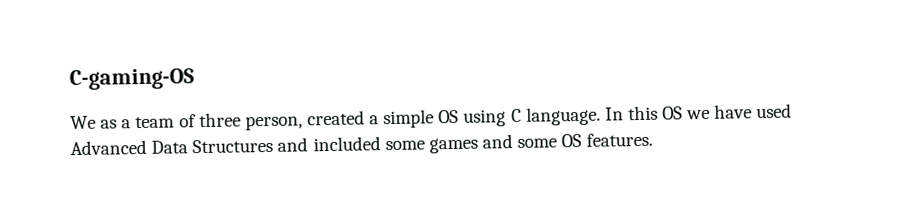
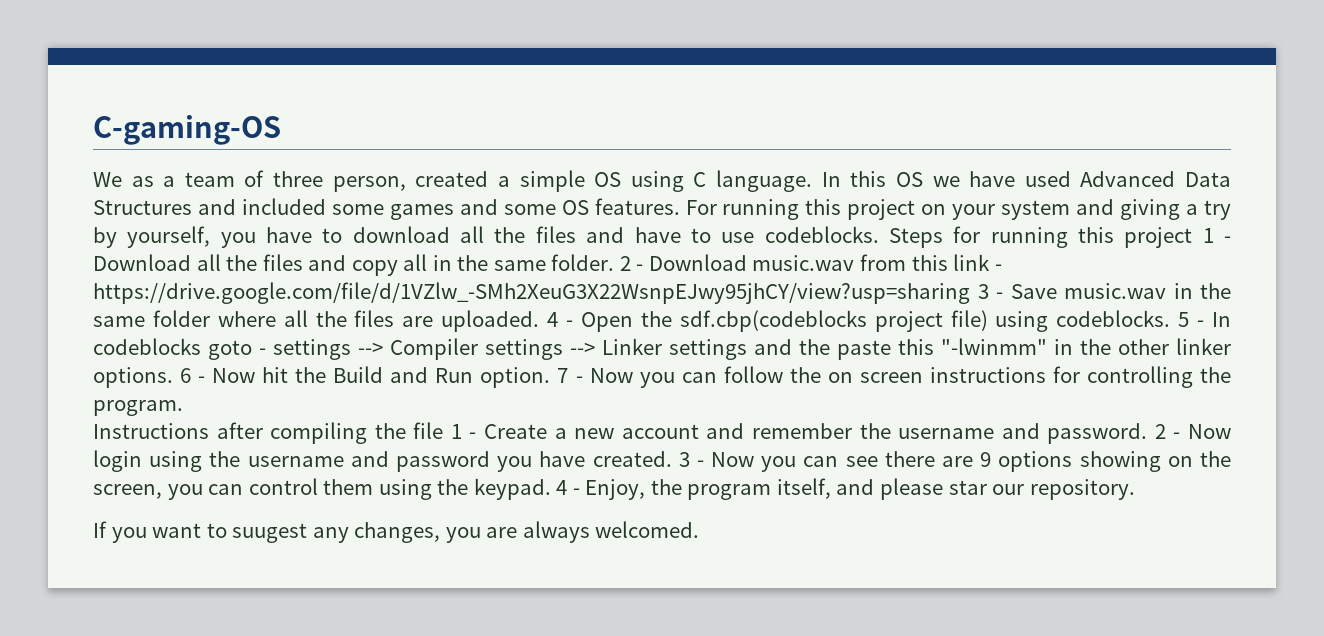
(654, 139) none -> [685,199,1232,220] [93,226,1231,248] [93,254,1002,276] [93,282,1231,304] [93,310,1232,332] [93,338,1231,360] [93,366,1231,388] [93,400,183,416] [93,422,1231,444] [93,450,1231,472] [93,478,1135,500] [93,521,700,543] For running this project on your system and giving a try by yourself, you have to download all the files and have to use codeblocks. Steps for running this project 1 - Download all the files and copy all in the same folder. 2 - Download music.wav from this link - https://drive.google.com/file/d/1VZlw_-SMh2XeuG3X22WsnpEJwy95jhCY/view?usp=sharing 3 - Save music.wav in the same folder where all the files are uploaded. 4 - Open the sdf.cbp(codeblocks project file) using codeblocks. 5 - In codeblocks goto - settings --> Compiler settings --> Linker settings and the paste this "-lwinmm" in the other linker options. 6 - Now hit the Build and Run option. 7 - Now you can follow the on screen instructions for controlling the program. // Instructions after compiling the file 1 - Create a new account and remember the username and password. 2 - Now login using the username and password you have created. 3 - Now you can see there are 9 options showing on the screen, you can control them using the keypad. 4 - Enjoy, the program itself, and please star our repository. // If you want to suugest any changes, you are always welcomed.

